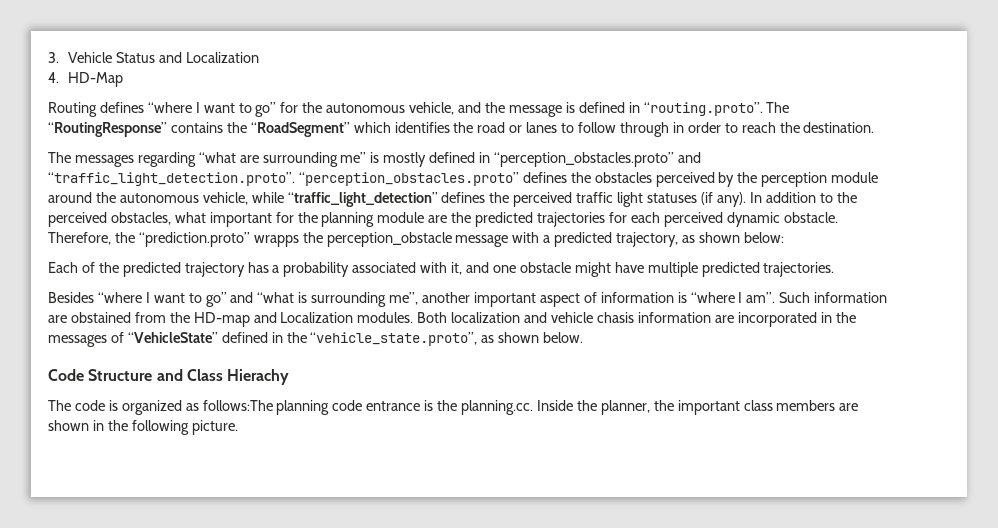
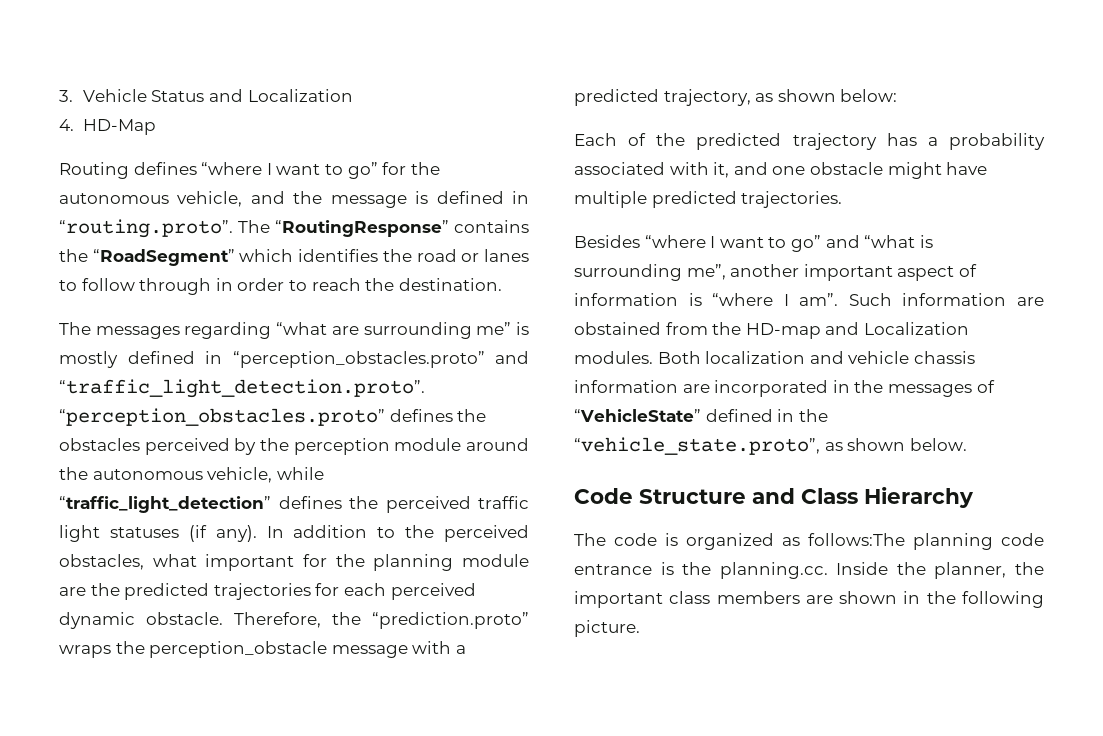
[253,235,299,247] wrapps -> [59,645,111,658] wraps
[596,312,634,323] chasis -> [913,351,975,364] chassis
[227,369,290,385] Hierachy -> [864,487,974,508] Hierarchy

